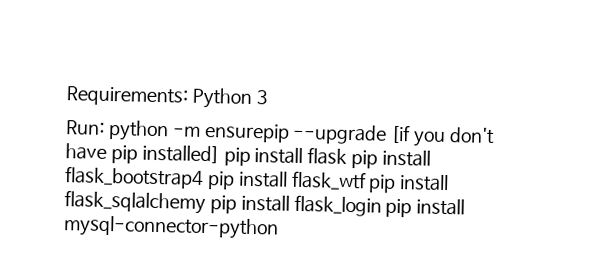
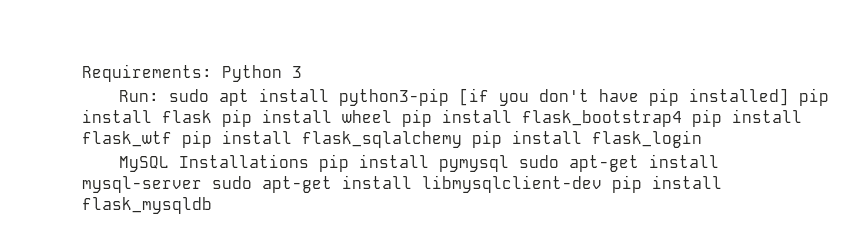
[107,119,388,145] python -m ensurepip --upgrade -> [168,88,449,106] sudo apt install python3-pip
(432, 158) none -> [342,109,512,127] wheel pip install
[385,198,466,218] [63,215,279,240] pip install mysql-connector-python -> [118,154,719,172] [82,175,722,193] [82,197,212,214] // MySQL Installations pip install pymysql sudo apt-get install mysql-server sudo apt-get install libmysqlclient-dev pip install flask_mysqldb

